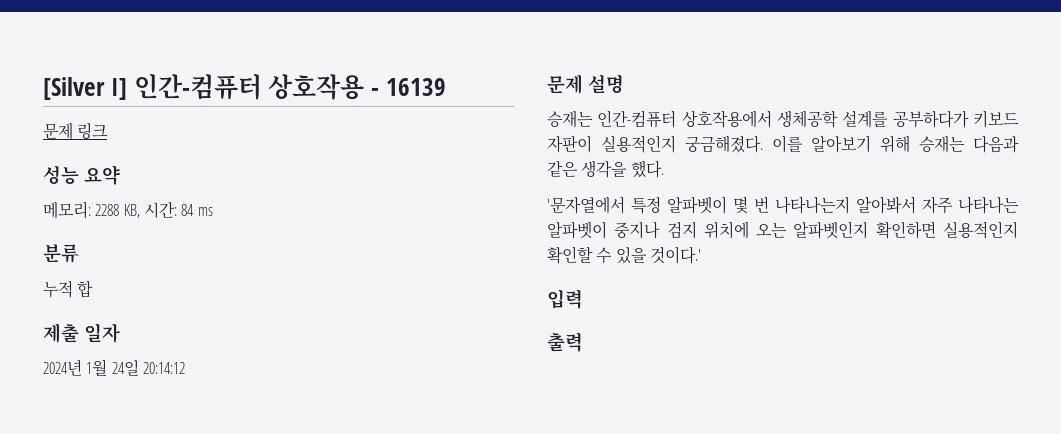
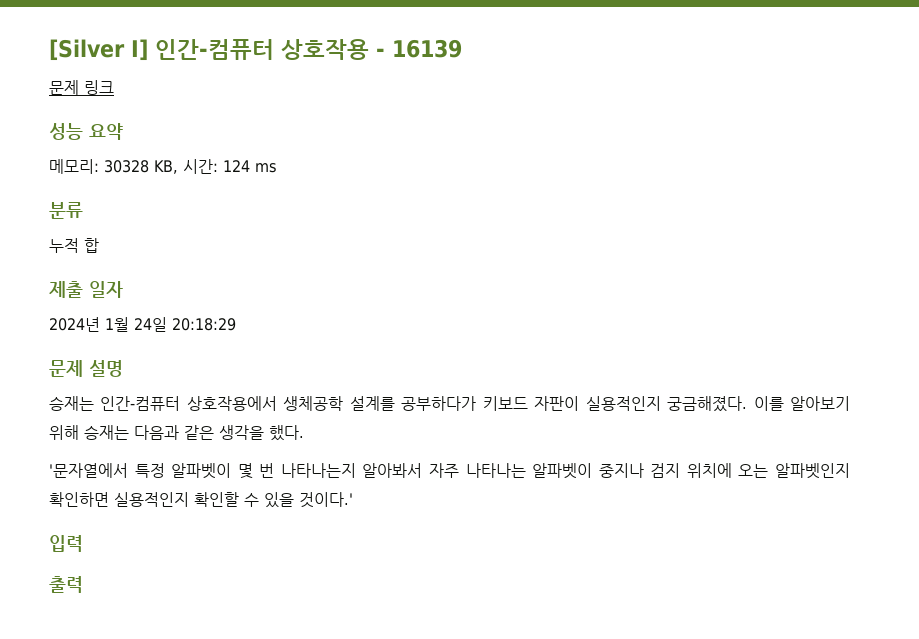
[95,204,120,216] 2288 -> [104,160,149,173] 30328
[181,204,195,216] 84 -> [223,160,250,172] 124
[142,362,185,374] 20:14:12 -> [172,318,236,331] 20:18:29

